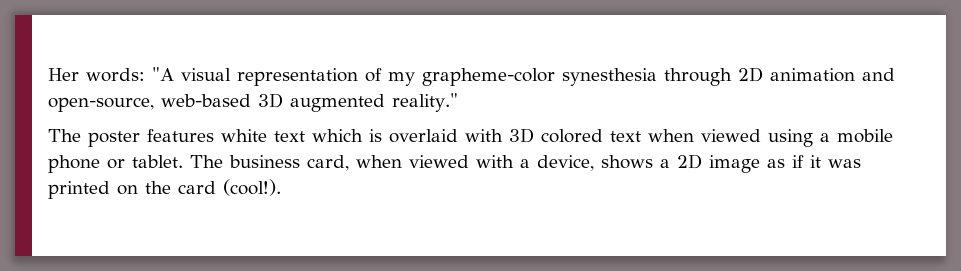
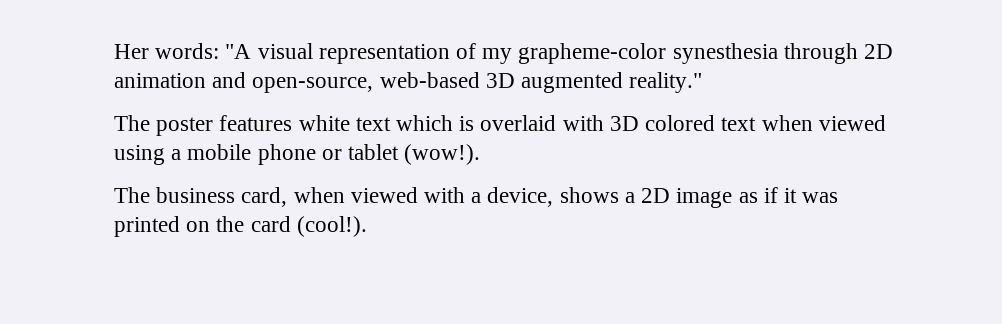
[132,155,183,168] tablet. -> [348,144,481,165] tablet (wow!). //

